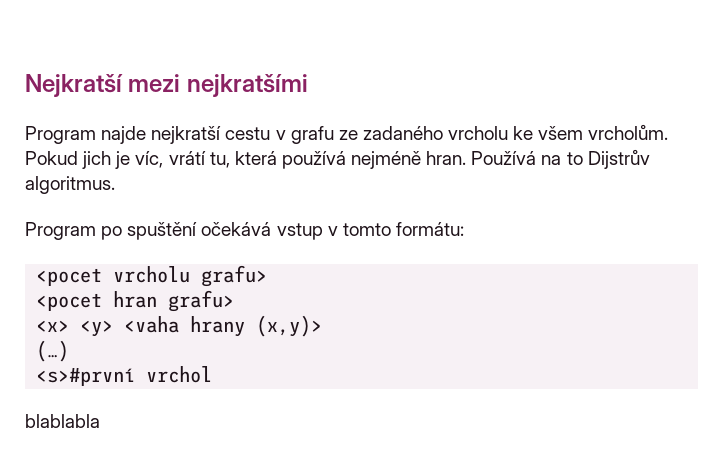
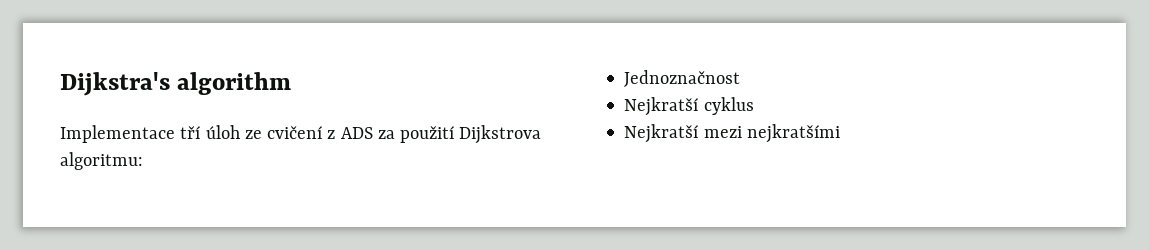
[25,74,308,97] [25,124,669,144] [25,149,650,169] [25,176,115,194] [25,222,464,240] [36,265,268,287] [36,290,235,312] [36,315,323,337] [36,340,70,362] [36,366,213,386] [25,414,100,428] Nejkratší mezi nejkratšími // Program najde nejkratší cestu v grafu ze zadaného vrcholu ke všem vrcholům. Pokud jich je víc, vrátí tu, která používá nejméně hran. Používá na to Dijstrův algoritmus. // Program po spuštění očekává vstup v tomto formátu: // <pocet vrcholu grafu> // <pocet hran grafu> // <x> <y> <vaha hrany (x,y)> // (…) // <s>#první vrchol // blablabla -> [60,72,292,96] [60,125,542,144] [60,152,143,170] [624,70,741,87] [624,97,754,116] [624,124,840,143] Dijkstra's algorithm // Implementace tří úloh ze cvičení z ADS za použití Dijkstrova algoritmu: // Jednoznačnost // Nejkratší cyklus // Nejkratší mezi nejkratšími

